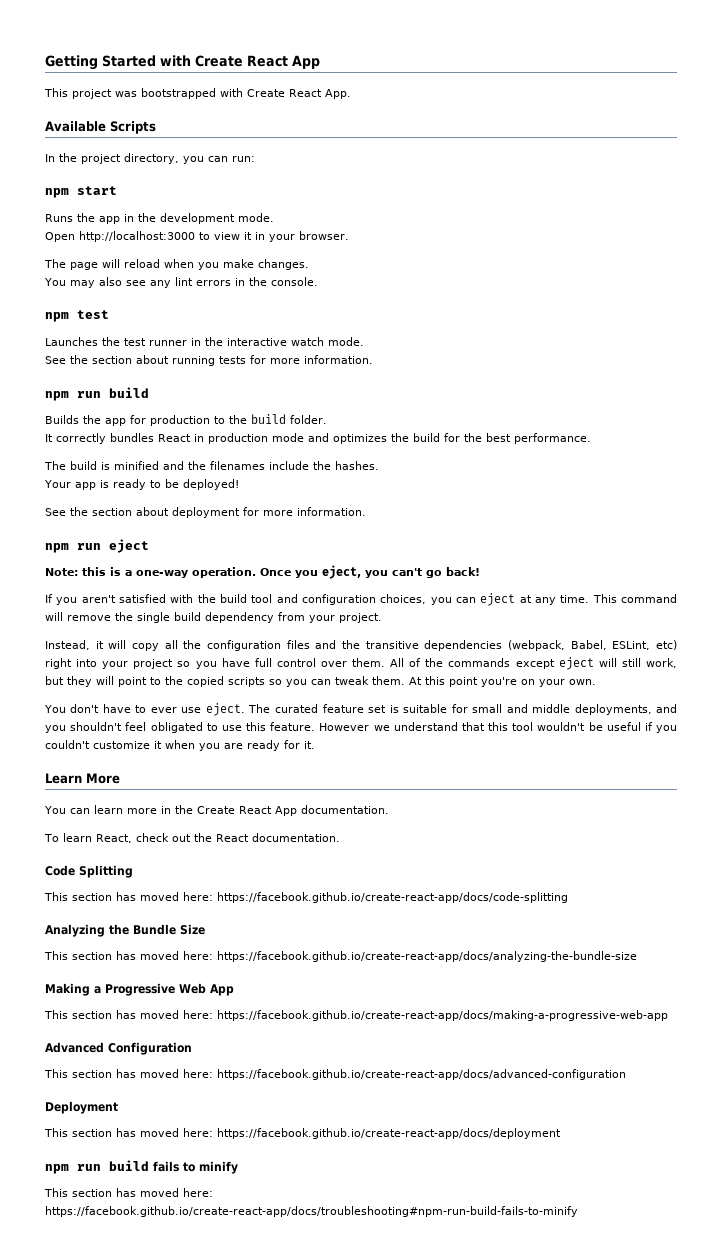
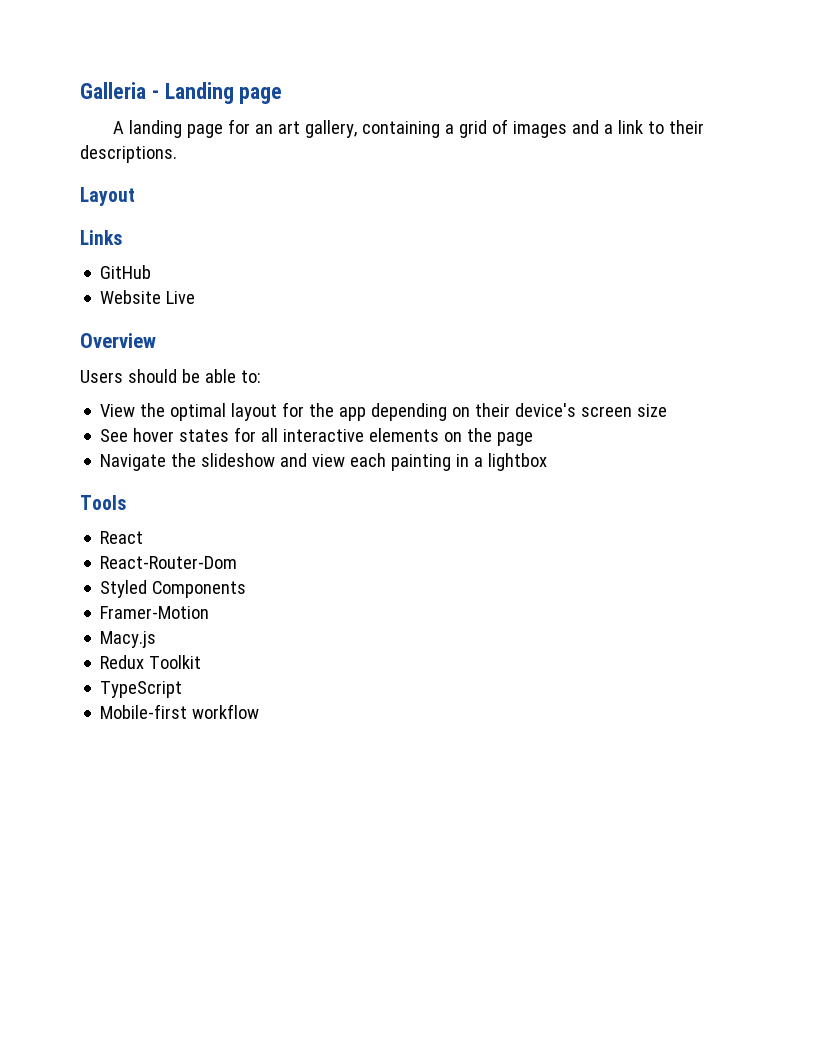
[45,55,320,70] [44,88,351,99] [45,121,156,134] [45,153,255,164] [45,186,117,198] [45,213,274,224] [45,231,349,242] [44,259,309,270] [44,277,318,288] [45,310,109,322] [45,337,364,346] [45,355,373,366] [45,387,149,401] [45,414,327,426] [45,433,591,444] [44,461,379,470] [44,479,239,490] [45,507,366,518] [45,539,149,553] [45,565,480,579] [45,593,677,606] [45,612,382,623] [45,640,677,651] [45,657,677,670] [45,676,596,687] [44,703,677,716] [45,722,677,733] [45,740,315,751] [45,773,120,784] [44,805,389,816] [44,833,340,843] [45,865,133,878] [44,892,568,903] [45,924,205,937] [44,951,637,962] [45,983,234,996] [44,1010,668,1021] [45,1042,192,1055] [44,1069,626,1080] [45,1101,118,1114] [44,1128,561,1139] [45,1160,238,1174] [44,1188,213,1197] [45,1206,578,1217] Getting Started with Create React App // This project was bootstrapped with Create React App. // Available Scripts // In the project directory, you can run: // npm start // Runs the app in the development mode. // Open http://localhost:3000 to view it in your browser. // The page will reload when you make changes. // You may also see any lint errors in the console. // npm test // Launches the test runner in the interactive watch mode. // See the section about running tests for more information. // npm run build // Builds the app for production to the build folder. // It correctly bundles React in production mode and optimizes the build for the best performance. // The build is minified and the filenames include the hashes. // Your app is ready to be deployed! // See the section about deployment for more information. // npm run eject // Note: this is a one-way operation. Once you eject, you can't go back! // If you aren't satisfied with the build tool and configuration choices, you can eject at any time. This command will remove the single build dependency from your project. // Instead, it will copy all the configuration files and the transitive dependencies (webpack, Babel, ESLint, etc) right into your project so you have full control over them. All of the commands except eject will still work, but they will point to the copied scripts so you can tweak them. At this point you're on your own. // You don't have to ever use eject. The curated feature set is suitable for small and middle deployments, and you shouldn't feel obligated to use this feature. However we understand that this tool wouldn't be useful if you couldn't customize it when you are ready for it. // Learn More // You can learn more in the Create React App documentation. // To learn React, check out the React documentation. // Code Splitting // This section has moved here: https://facebook.github.io/create-react-app/docs/code-splitting // Analyzing the Bundle Size // This section has moved here: https://facebook.github.io/create-react-app/docs/analyzing-the-bundle-size // Making a Progressive Web App // This section has moved here: https://facebook.github.io/create-react-app/docs/making-a-progressive-web-app // Advanced Configuration // This section has moved here: https://facebook.github.io/create-react-app/docs/advanced-configuration // Deployment // This section has moved here: https://facebook.github.io/create-react-app/docs/deployment // npm run build fails to minify // This section has moved here: https://facebook.github.io/create-react-app/docs/troubleshooting#npm-run-build-fails-to-minify -> [80,82,283,104] [113,119,705,138] [80,145,177,163] [80,187,135,206] [80,230,122,245] [100,265,152,279] [100,290,196,304] [80,333,156,348] [80,369,261,383] [100,402,668,421] [100,427,534,446] [100,453,548,471] [80,495,126,510] [100,531,144,544] [100,556,238,569] [100,580,247,598] [100,606,210,619] [100,631,157,648] [100,655,202,669] [100,681,183,698] [100,704,260,719] Galleria - Landing page // A landing page for an art gallery, containing a grid of images and a link to their descriptions. // Layout // Links // GitHub // Website Live // Overview // Users should be able to: // View the optimal layout for the app depending on their device's screen size // See hover states for all interactive elements on the page // Navigate the slideshow and view each painting in a lightbox // Tools // React // React-Router-Dom // Styled Components // Framer-Motion // Macy.js // Redux Toolkit // TypeScript // Mobile-first workflow

